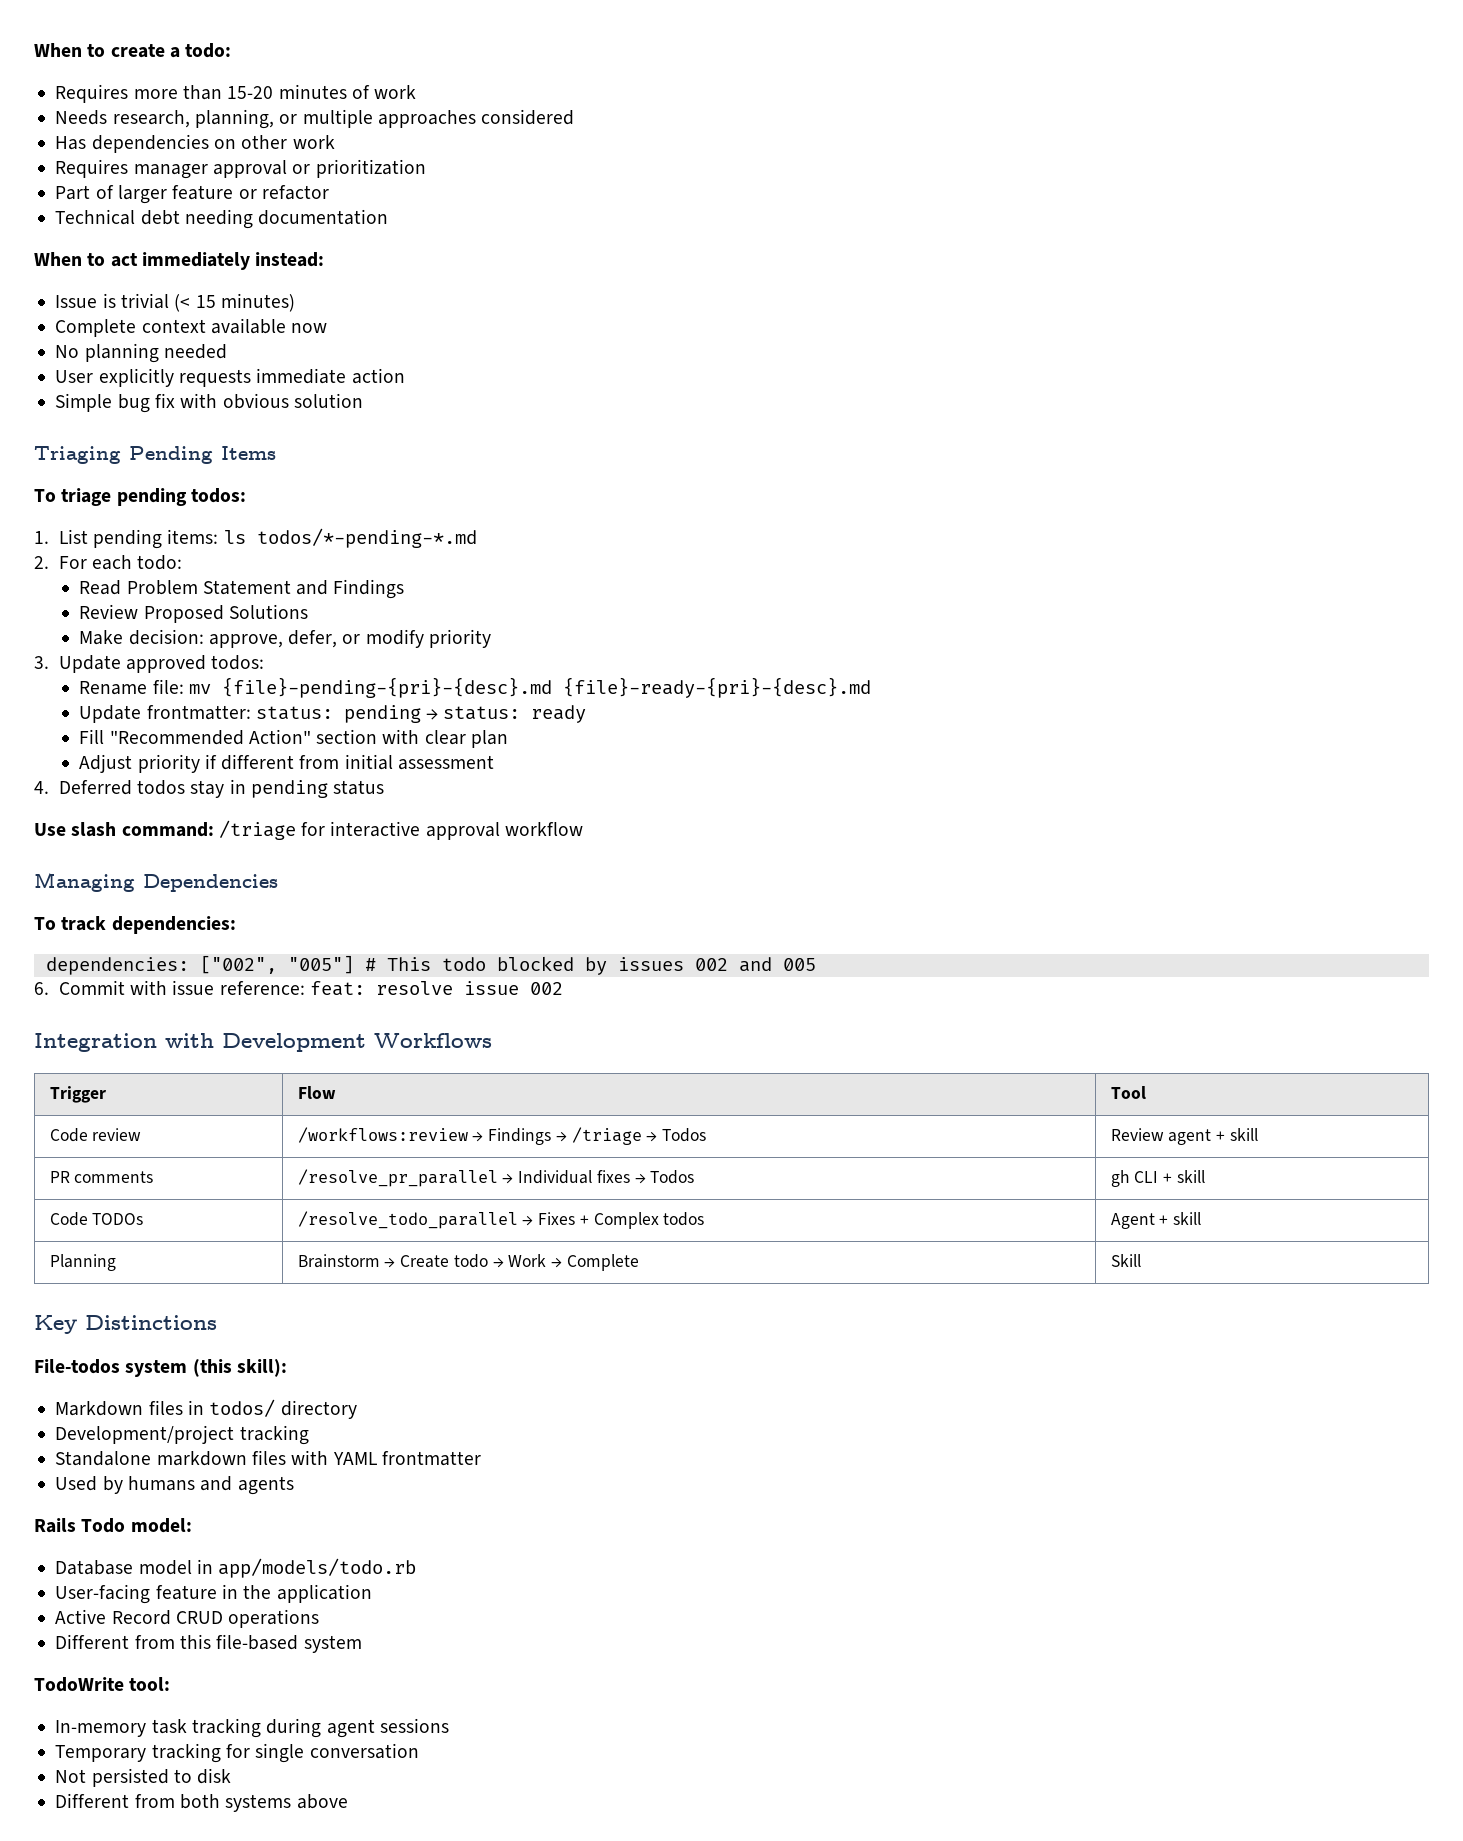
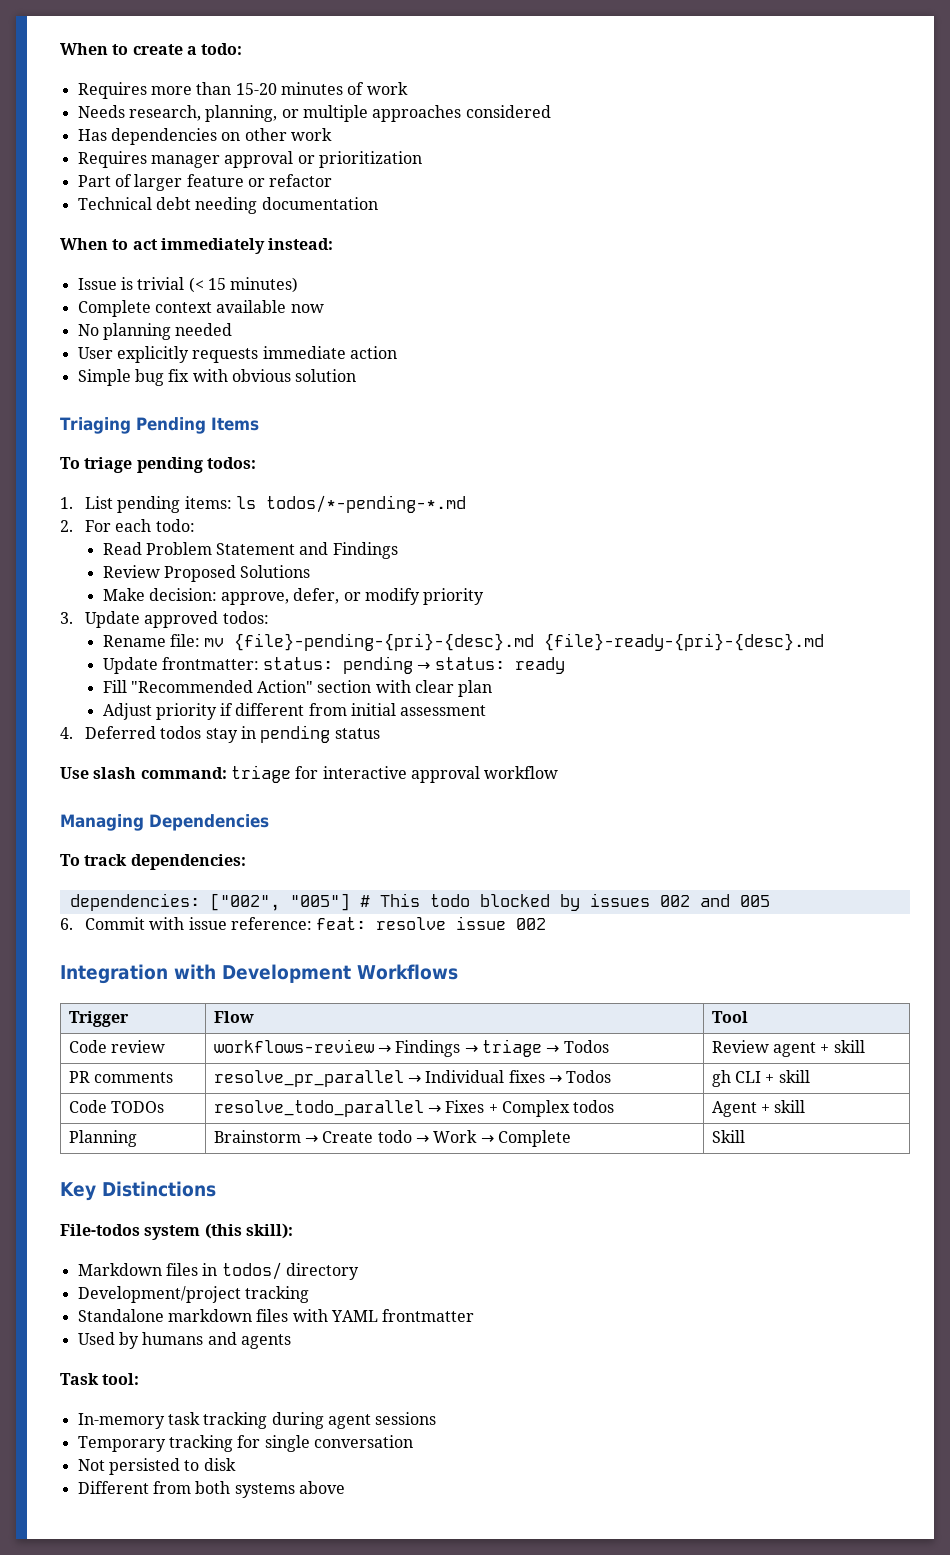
[218,820,296,840] /triage -> [230,765,291,783] triage
[297,1127,468,1143] /workflows:review -> [213,1039,374,1053] workflows-review
[571,1127,642,1145] /triage -> [481,1039,542,1057] triage
[297,1169,498,1187] /resolve_pr_parallel -> [213,1070,404,1087] resolve_pr_parallel
[297,1211,518,1229] /resolve_todo_parallel -> [213,1100,424,1117] resolve_todo_parallel
[34,1518,192,1533] [55,1558,417,1578] [55,1584,372,1604] [55,1609,320,1628] [55,1634,362,1653] [34,1677,124,1692] Rails Todo model: // Database model in app/models/todo.rb // User-facing feature in the application // Active Record CRUD operations // Different from this file-based system // TodoWrite -> [60,1373,99,1385] Task

